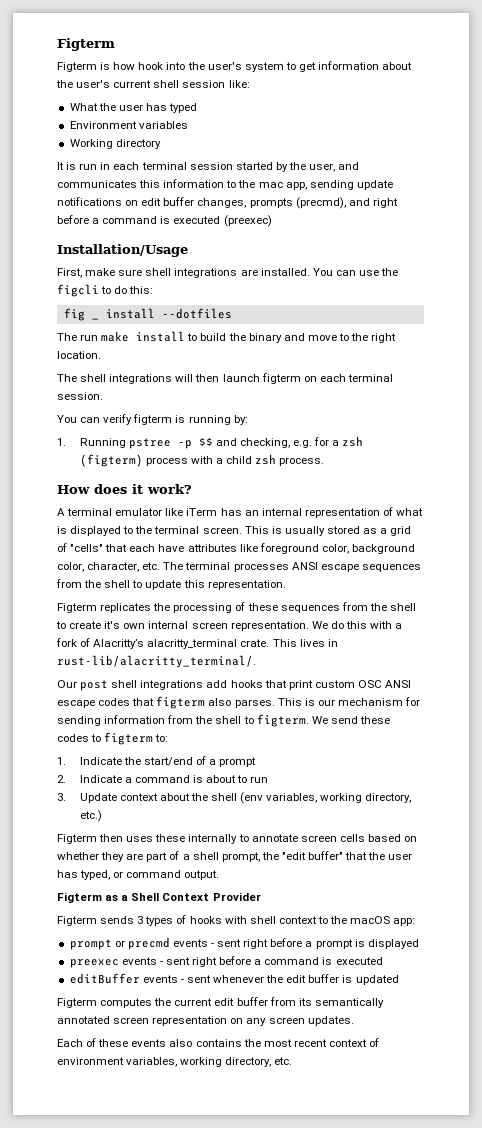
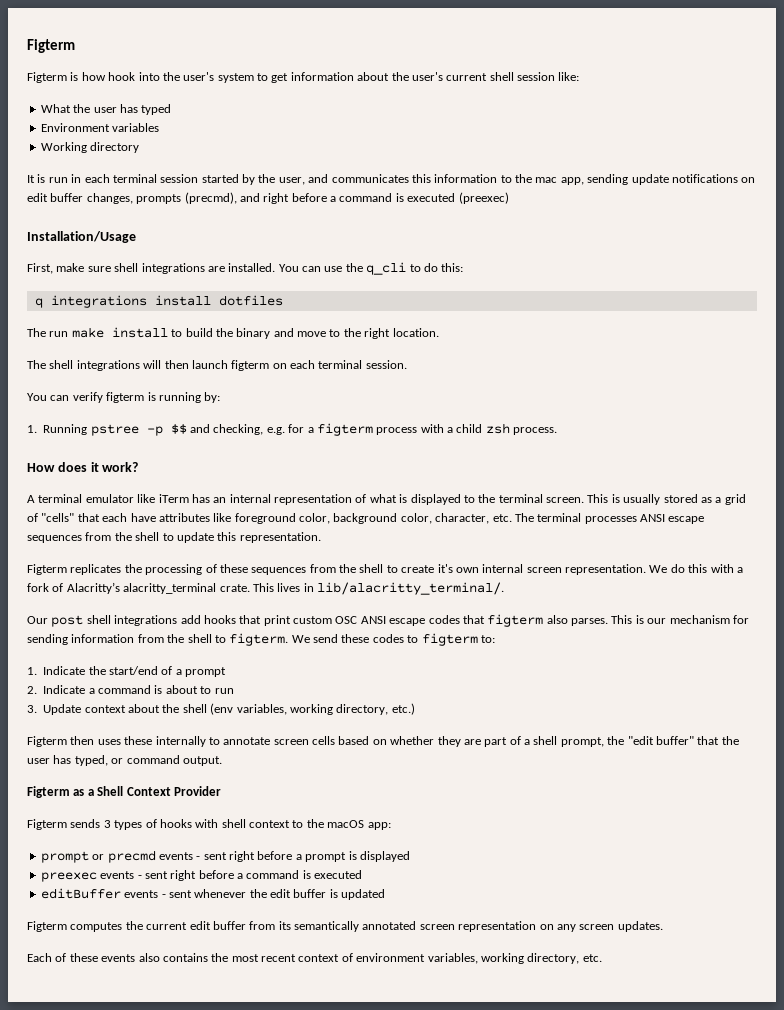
[57,284,99,297] figcli -> [366,262,407,275] q_cli
[63,308,232,321] fig _ install --dotfiles -> [34,295,283,308] q integrations install dotfiles
[342,436,364,447] [79,454,143,467] zsh (figterm) -> [316,423,373,436] figterm
[57,655,256,668] rust-lib/alacritty_terminal/. -> [317,582,504,595] lib/alacritty_terminal/.

